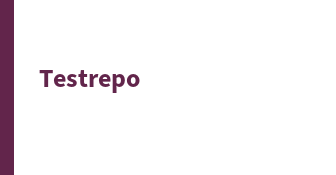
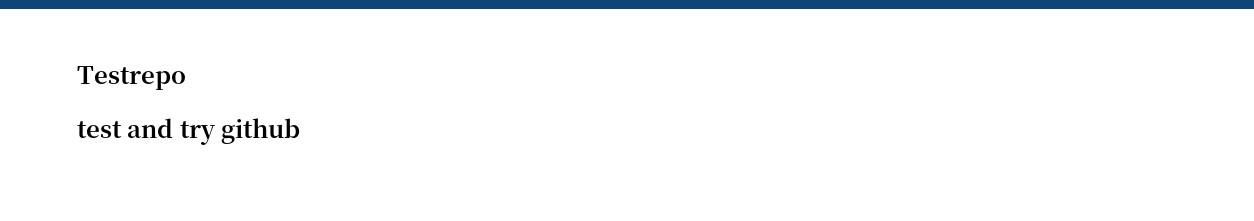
(140, 81) none -> [77,118,301,145] // test and try github

